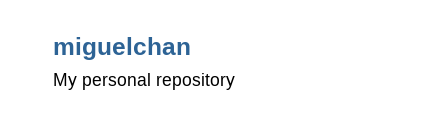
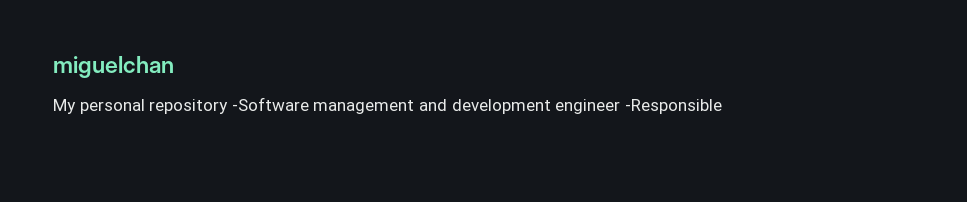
(235, 81) none -> [231,97,722,114] -Software management and development engineer -Responsible

